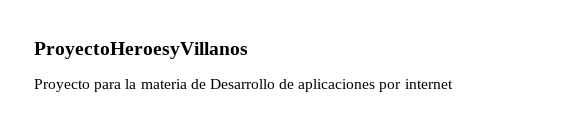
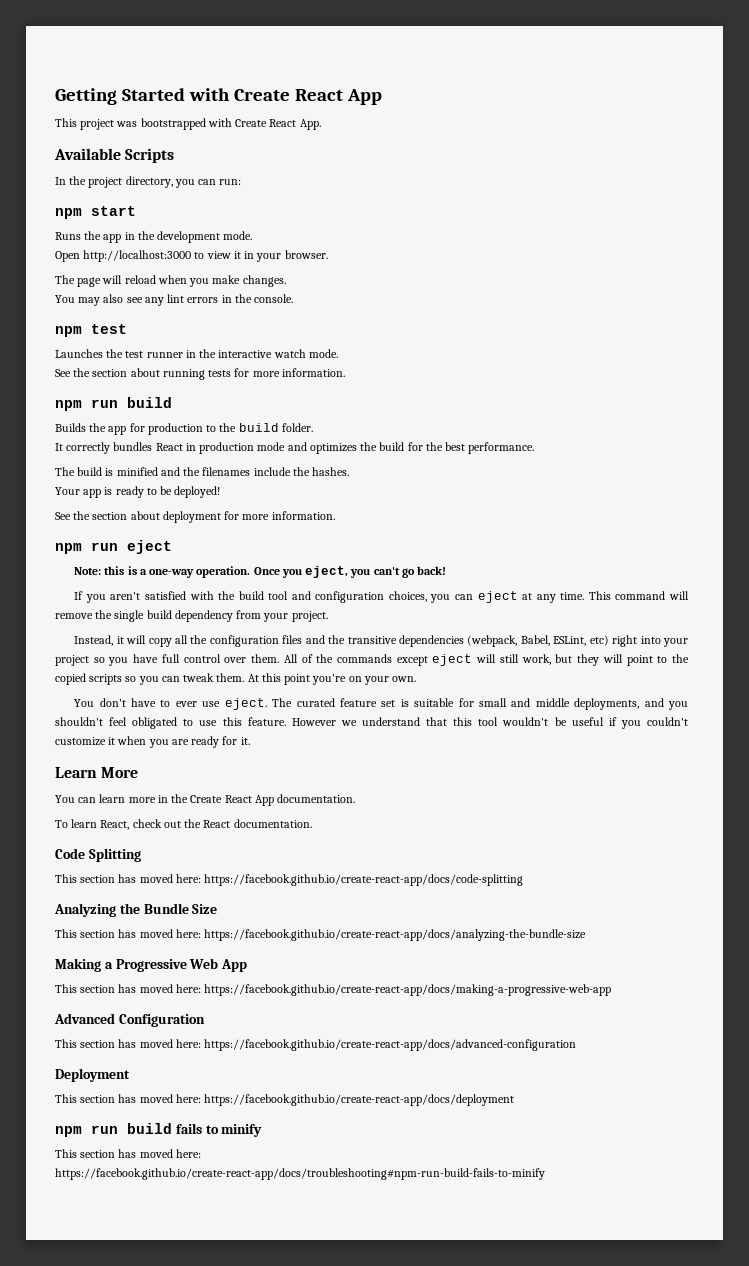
[34,42,248,59] [34,79,453,92] ProyectoHeroesyVillanos // Proyecto para la materia de Desarrollo de aplicaciones por internet -> [55,88,382,105] [55,118,321,130] [54,148,175,163] [55,176,242,188] [55,206,136,219] [55,231,253,243] [55,250,328,262] [55,275,286,287] [55,294,294,306] [55,324,127,337] [55,349,338,358] [55,368,345,380] [55,397,172,411] [55,423,313,435] [55,442,535,454] [55,467,350,476] [55,486,221,498] [55,511,335,523] [55,540,172,554] [74,566,447,578] [74,591,689,603] [55,610,328,622] [74,635,688,647] [55,654,690,666] [55,673,417,685] [74,698,688,710] [55,717,688,729] [55,736,250,748] [55,767,139,778] [55,794,356,806] [55,819,312,830] [55,848,141,862] [55,874,524,886] [54,903,218,917] [55,929,587,941] [55,958,248,972] [55,984,612,996] [54,1013,205,1027] [55,1039,577,1051] [55,1068,130,1082] [55,1094,515,1106] [55,1123,263,1137] [55,1149,201,1158] [55,1168,545,1180] Getting Started with Create React App // This project was bootstrapped with Create React App. // Available Scripts // In the project directory, you can run: // npm start // Runs the app in the development mode. // Open http://localhost:3000 to view it in your browser. // The page will reload when you make changes. // You may also see any lint errors in the console. // npm test // Launches the test runner in the interactive watch mode. // See the section about running tests for more information. // npm run build // Builds the app for production to the build folder. // It correctly bundles React in production mode and optimizes the build for the best performance. // The build is minified and the filenames include the hashes. // Your app is ready to be deployed! // See the section about deployment for more information. // npm run eject // Note: this is a one-way operation. Once you eject, you can't go back! // If you aren't satisfied with the build tool and configuration choices, you can eject at any time. This command will remove the single build dependency from your project. // Instead, it will copy all the configuration files and the transitive dependencies (webpack, Babel, ESLint, etc) right into your project so you have full control over them. All of the commands except eject will still work, but they will point to the copied scripts so you can tweak them. At this point you're on your own. // You don't have to ever use eject. The curated feature set is suitable for small and middle deployments, and you shouldn't feel obligated to use this feature. However we understand that this tool wouldn't be useful if you couldn't customize it when you are ready for it. // Learn More // You can learn more in the Create React App documentation. // To learn React, check out the React documentation. // Code Splitting // This section has moved here: https://facebook.github.io/create-react-app/docs/code-splitting // Analyzing the Bundle Size // This section has moved here: https://facebook.github.io/create-react-app/docs/analyzing-the-bundle-size // Making a Progressive Web App // This section has moved here: https://facebook.github.io/create-react-app/docs/making-a-progressive-web-app // Advanced Configuration // This section has moved here: https://facebook.github.io/create-react-app/docs/advanced-configuration // Deployment // This section has moved here: https://facebook.github.io/create-react-app/docs/deployment // npm run build fails to minify // This section has moved here: https://facebook.github.io/create-react-app/docs/troubleshooting#npm-run-build-fails-to-minify

